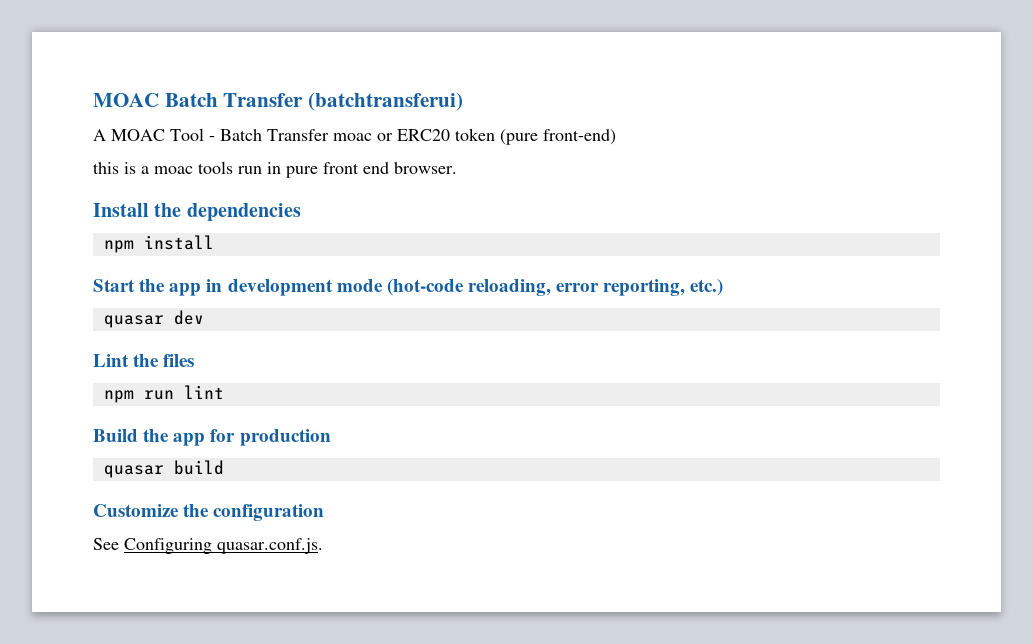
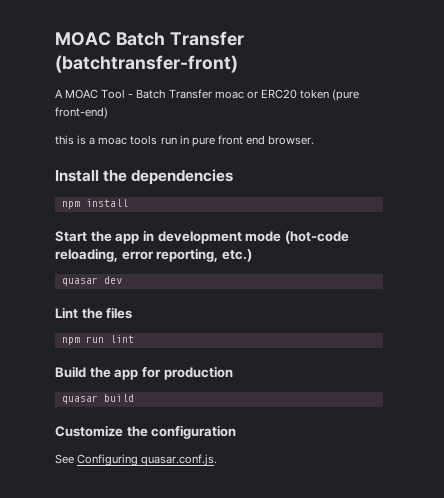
[308,92,464,111] (batchtransferui) -> [55,55,238,73] (batchtransfer-front)

